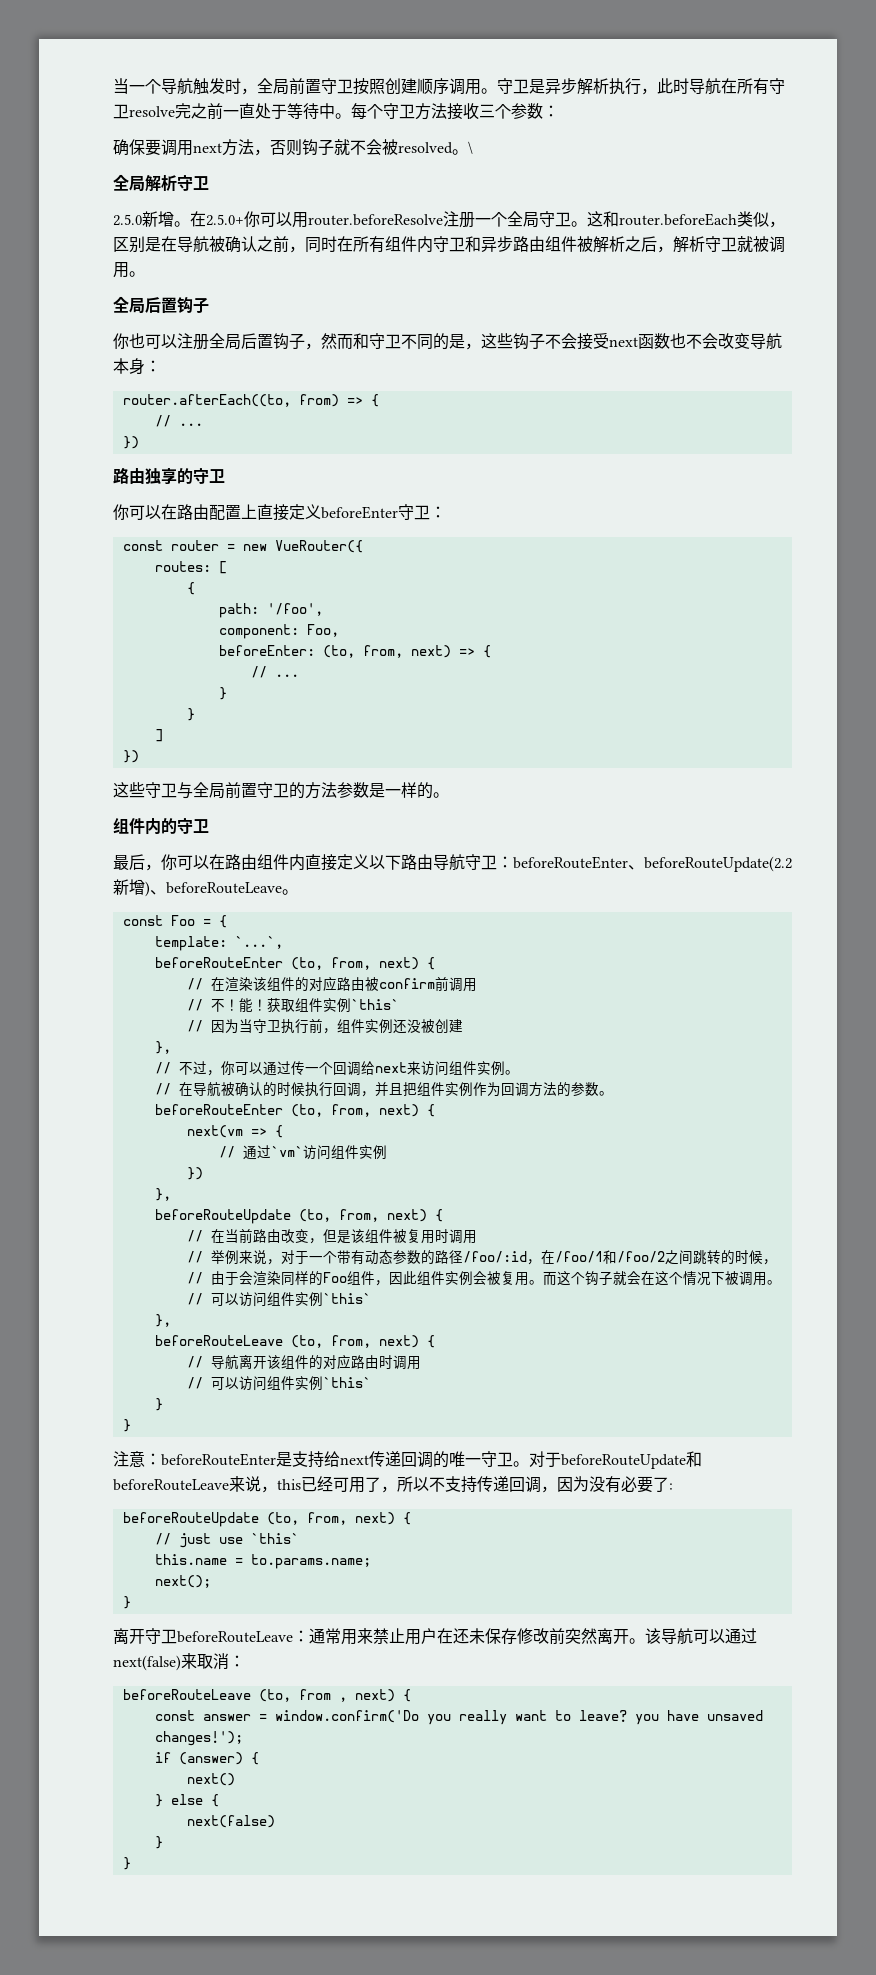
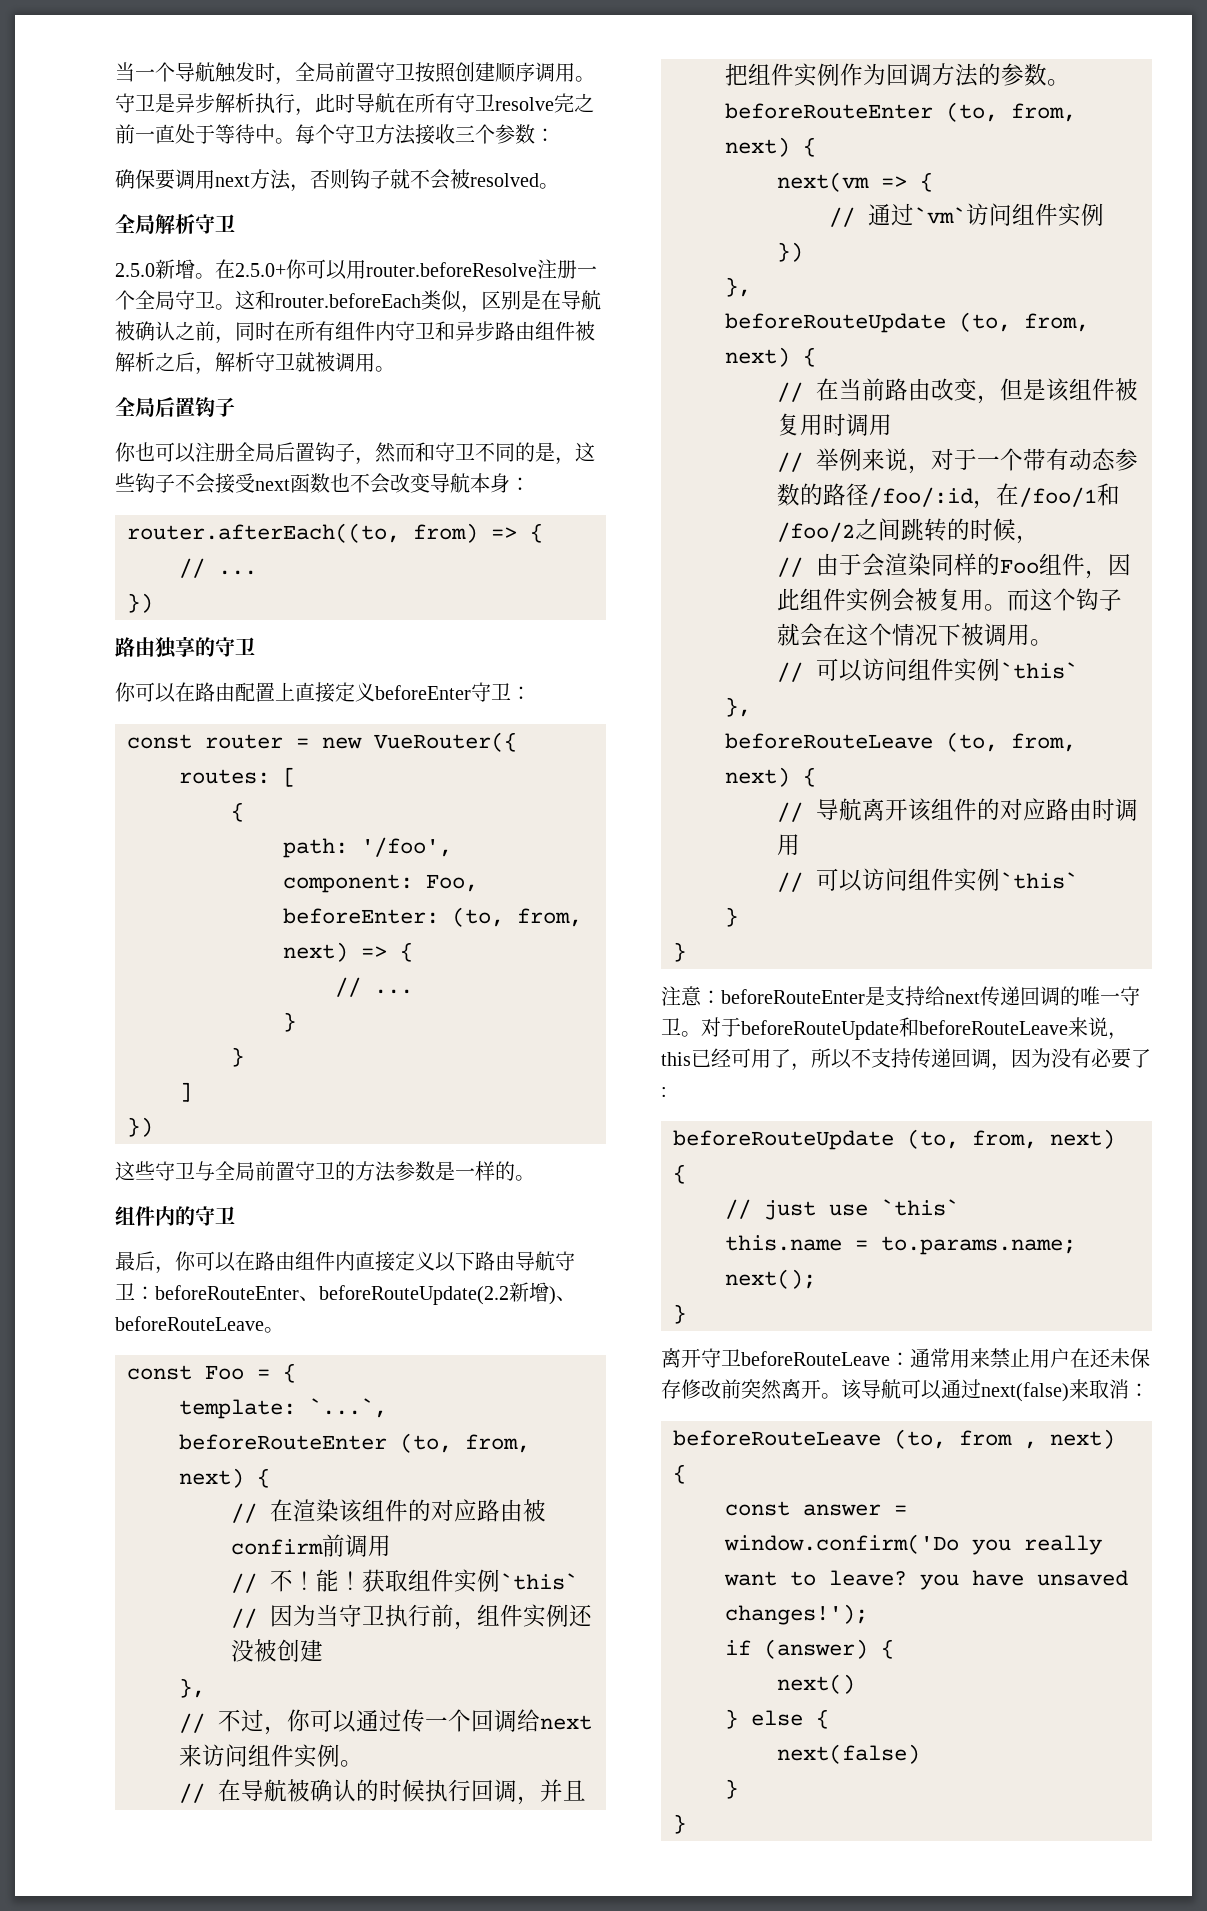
[468,141,473,154] \ -> (559, 186) none

